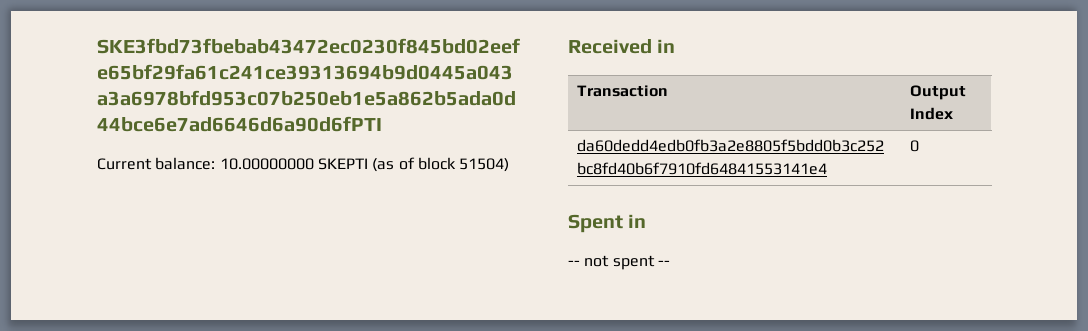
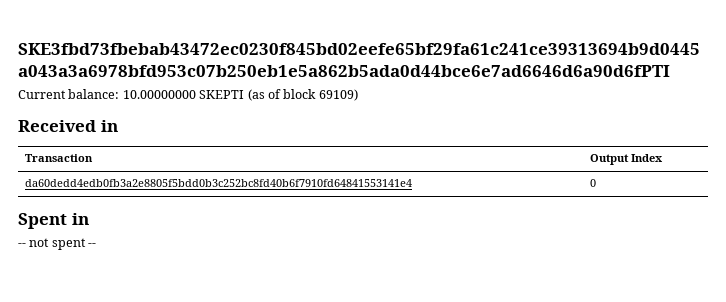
[459,158,510,172] 51504) -> [318,89,358,101] 69109)

